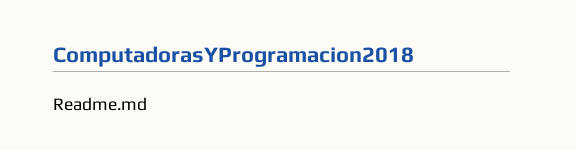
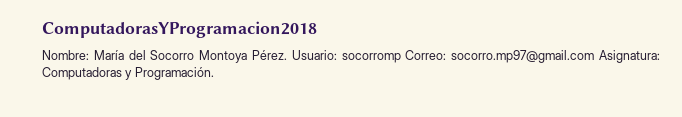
[53,97,147,111] Readme.md -> [42,50,660,63] [42,67,214,80] Nombre: María del Socorro Montoya Pérez. Usuario: socorromp Correo: socorro.mp97@gmail.com Asignatura: Computadoras y Programación.

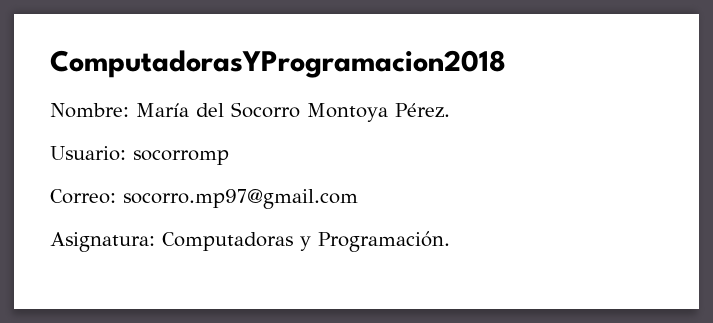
(287, 55) none -> (450, 110) //
(401, 58) none -> (229, 157) //
(595, 56) none -> (358, 199) //

